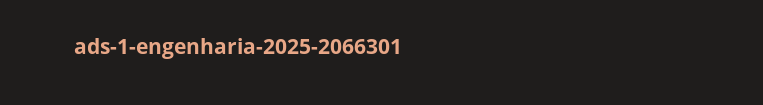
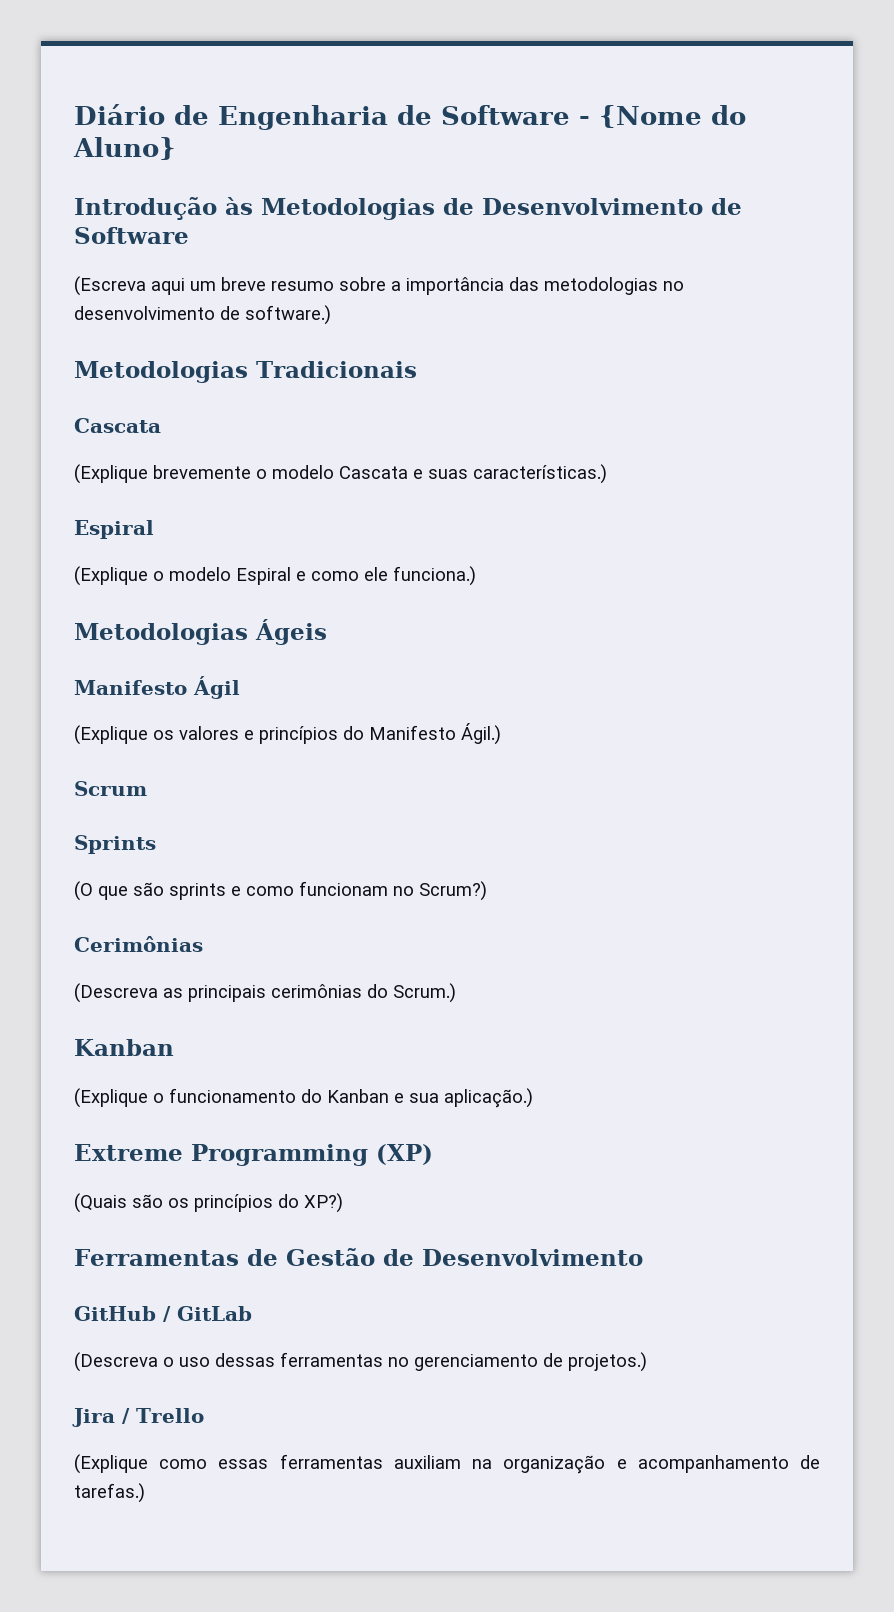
[74,38,402,59] ads-1-engenharia-2025-2066301 -> [74,104,746,130] [73,137,176,160] [74,197,742,220] [74,227,189,244] [74,276,684,296] [74,305,331,325] [74,361,417,383] [74,418,161,433] [74,464,607,484] [74,520,154,539] [74,566,476,586] [74,619,327,645] [74,676,240,699] [74,723,501,745] [74,781,147,796] [74,835,156,854] [74,881,487,901] [74,936,203,952] [74,983,456,1003] [74,1039,174,1056] [74,1088,533,1108] [74,1144,433,1166] [74,1193,343,1213] [74,1248,643,1266] [74,1306,252,1322] [74,1352,647,1372] [72,1408,204,1427] [74,1454,820,1474] [74,1483,145,1503] Diário de Engenharia de Software - {Nome do Aluno} // Introdução às Metodologias de Desenvolvimento de Software // (Escreva aqui um breve resumo sobre a importância das metodologias no desenvolvimento de software.) // Metodologias Tradicionais // Cascata // (Explique brevemente o modelo Cascata e suas características.) // Espiral // (Explique o modelo Espiral e como ele funciona.) // Metodologias Ágeis // Manifesto Ágil // (Explique os valores e princípios do Manifesto Ágil.) // Scrum // Sprints // (O que são sprints e como funcionam no Scrum?) // Cerimônias // (Descreva as principais cerimônias do Scrum.) // Kanban // (Explique o funcionamento do Kanban e sua aplicação.) // Extreme Programming (XP) // (Quais são os princípios do XP?) // Ferramentas de Gestão de Desenvolvimento // GitHub / GitLab // (Descreva o uso dessas ferramentas no gerenciamento de projetos.) // Jira / Trello // (Explique como essas ferramentas auxiliam na organização e acompanhamento de tarefas.)

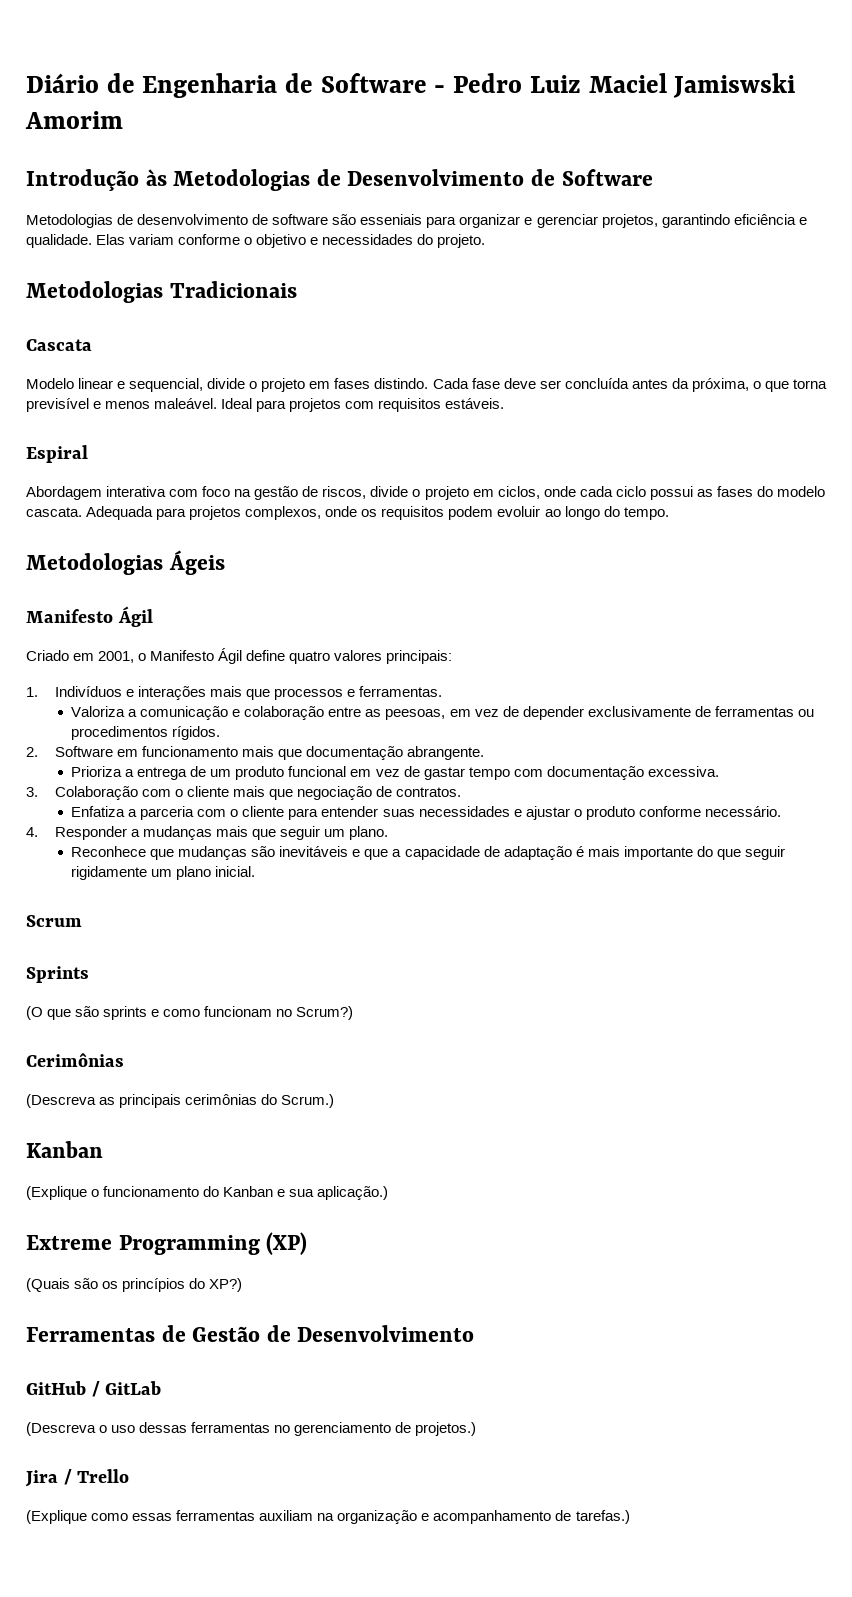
[599,105,746,128] [73,137,176,160] {Nome do Aluno} -> [453,73,796,98] [25,111,123,129] Pedro Luiz Maciel Jamiswski Amorim
[74,276,684,296] [74,305,331,325] [74,361,417,383] [74,418,161,433] [74,464,607,484] [74,520,154,539] [74,566,476,586] [74,619,327,645] [74,676,240,699] [74,723,501,745] (Escreva aqui um breve resumo sobre a importância das metodologias no desenvolvimento de software.) // Metodologias Tradicionais // Cascata // (Explique brevemente o modelo Cascata e suas características.) // Espiral // (Explique o modelo Espiral e como ele funciona.) // Metodologias Ágeis // Manifesto Ágil // (Explique os valores e princípios do Manifesto Ágil.) -> [26,214,807,228] [26,234,486,248] [26,281,297,303] [26,339,92,351] [26,378,827,392] [26,398,505,412] [26,445,88,463] [26,486,825,500] [26,506,669,520] [26,550,225,575] [26,606,153,627] [26,648,453,664] [26,686,442,700] [71,706,814,720] [71,726,221,740] [26,746,484,760] [71,766,719,780] [26,786,461,800] [71,806,781,820] [26,826,388,840] [71,846,785,860] [71,866,256,880] Metodologias de desenvolvimento de software são esseniais para organizar e gerenciar projetos, garantindo eficiência e qualidade. Elas variam conforme o objetivo e necessidades do projeto. // Metodologias Tradicionais // Cascata // Modelo linear e sequencial, divide o projeto em fases distindo. Cada fase deve ser concluída antes da próxima, o que torna previsível e menos maleável. Ideal para projetos com requisitos estáveis. // Espiral // Abordagem interativa com foco na gestão de riscos, divide o projeto em ciclos, onde cada ciclo possui as fases do modelo cascata. Adequada para projetos complexos, onde os requisitos podem evoluir ao longo do tempo. // Metodologias Ágeis // Manifesto Ágil // Criado em 2001, o Manifesto Ágil define quatro valores principais: // 1. Indivíduos e interações mais que processos e ferramentas. // Valoriza a comunicação e colaboração entre as peesoas, em vez de depender exclusivamente de ferramentas ou procedimentos rígidos. // 2. Software em funcionamento mais que documentação abrangente. // Prioriza a entrega de um produto funcional em vez de gastar tempo com documentação excessiva. // 3. Colaboração com o cliente mais que negociação de contratos. // Enfatiza a parceria com o cliente para entender suas necessidades e ajustar o produto conforme necessário. // 4. Responder a mudanças mais que seguir um plano. // Reconhece que mudanças são inevitáveis e que a capacidade de adaptação é mais importante do que seguir rigidamente um plano inicial.

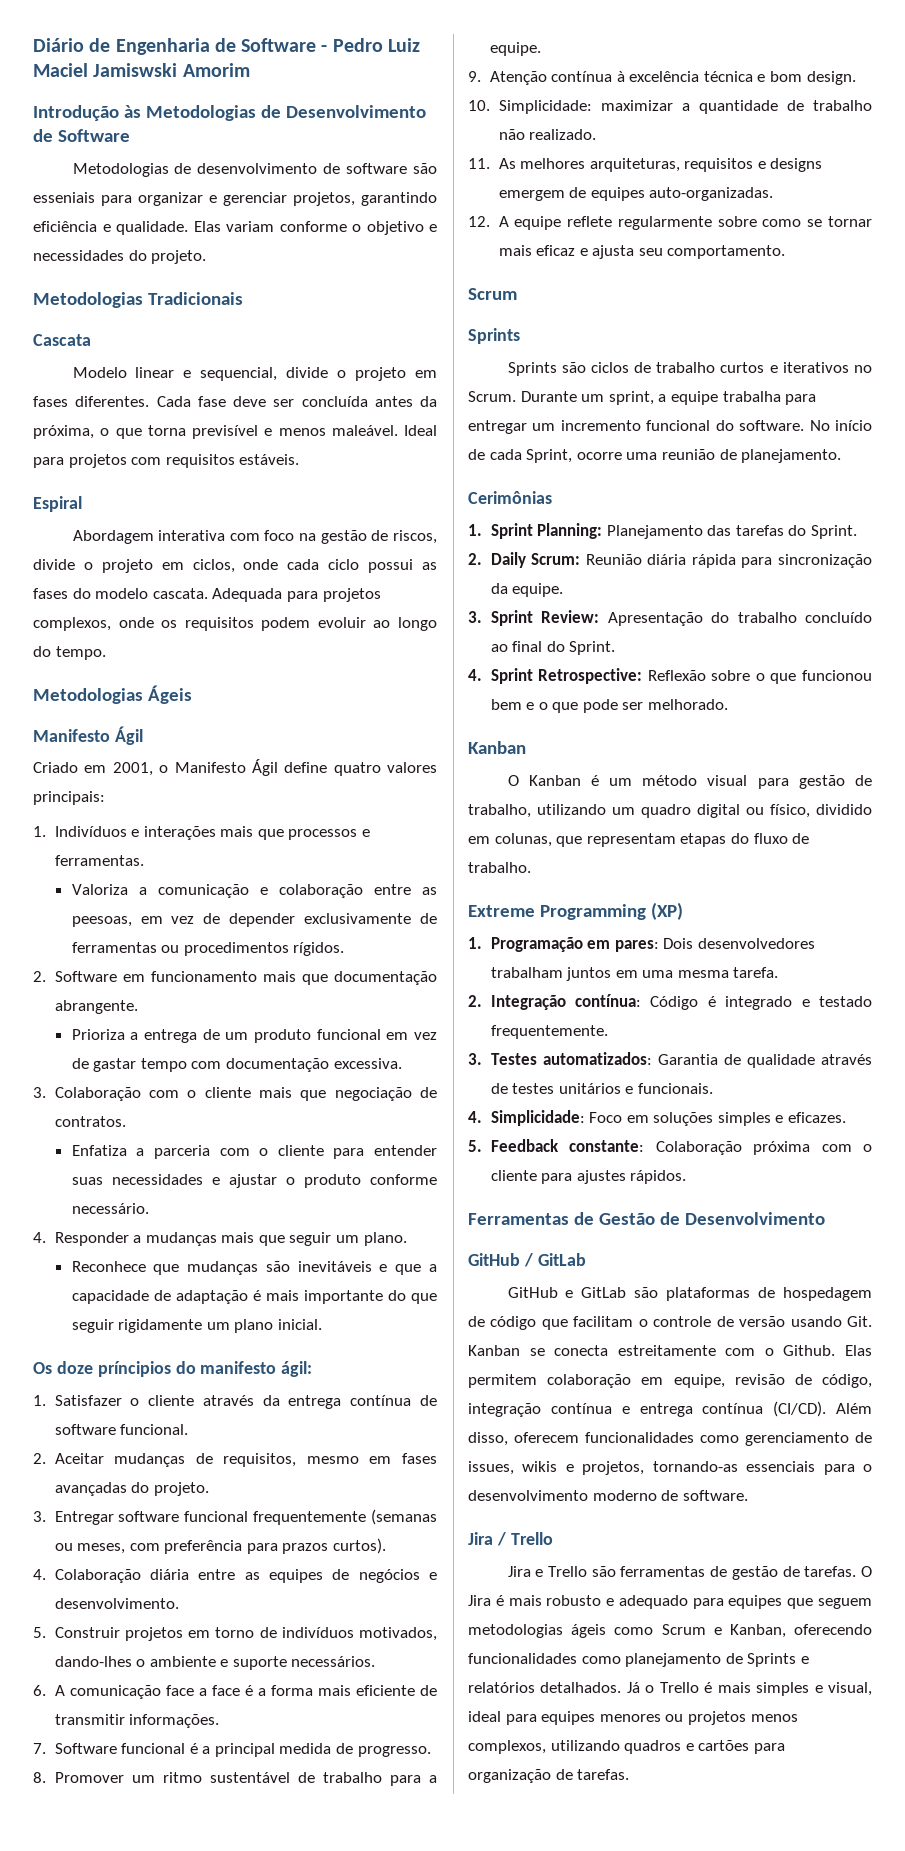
[374,378,429,389] distindo. -> [75,396,150,407] diferentes.
[26,915,82,927] [26,966,89,983] [26,1006,354,1020] [26,1053,124,1067] [26,1094,335,1108] [26,1141,103,1158] [26,1186,389,1200] [26,1232,308,1255] [26,1278,243,1292] Scrum // Sprints // (O que são sprints e como funcionam no Scrum?) // Cerimônias // (Descreva as principais cerimônias do Scrum.) // Kanban // (Explique o funcionamento do Kanban e sua aplicação.) // Extreme Programming (XP) // (Quais são os princípios do XP?) -> [33,1361,313,1377] [33,1395,437,1409] [54,1424,189,1435] [33,1453,437,1467] [54,1482,209,1496] [33,1509,437,1525] [54,1538,387,1554] [33,1569,437,1583] [54,1598,179,1609] [33,1627,437,1641] [54,1656,376,1670] [33,1685,437,1699] [54,1714,220,1728] [33,1743,431,1757] [33,1772,437,1786] [489,42,541,56] [468,71,856,85] [468,100,872,114] [498,129,597,140] [468,158,823,172] [498,187,774,201] [468,216,872,230] [498,245,786,259] [468,288,517,300] [468,328,520,344] [507,362,872,376] [468,391,817,405] [468,420,872,434] [468,449,842,463] [468,491,552,504] [468,523,858,539] [468,552,872,568] [490,583,564,597] [468,610,872,626] [490,641,616,655] [468,668,872,684] [490,699,729,713] [468,741,526,754] [507,775,872,789] [468,804,872,818] [468,833,810,847] [468,862,531,873] [468,902,683,920] [468,937,815,952] [490,967,779,981] [468,994,872,1010] [490,1025,608,1039] [468,1052,872,1068] [490,1083,713,1094] [468,1110,847,1126] [468,1139,872,1155] [490,1170,687,1184] Os doze príncipios do manifesto ágil: // 1. Satisfazer o cliente através da entrega contínua de software funcional. // 2. Aceitar mudanças de requisitos, mesmo em fases avançadas do projeto. // 3. Entregar software funcional frequentemente (semanas ou meses, com preferência para prazos curtos). // 4. Colaboração diária entre as equipes de negócios e desenvolvimento. // 5. Construir projetos em torno de indivíduos motivados, dando-lhes o ambiente e suporte necessários. // 6. A comunicação face a face é a forma mais eficiente de transmitir informações. // 7. Software funcional é a principal medida de progresso. // 8. Promover um ritmo sustentável de trabalho para a equipe. // 9. Atenção contínua à excelência técnica e bom design. // 10. Simplicidade: maximizar a quantidade de trabalho não realizado. // 11. As melhores arquiteturas, requisitos e designs emergem de equipes auto-organizadas. // 12. A equipe reflete regularmente sobre como se tornar mais eficaz e ajusta seu comportamento. // Scrum // Sprints // Sprints são ciclos de trabalho curtos e iterativos no Scrum. Durante um sprint, a equipe trabalha para entregar um incremento funcional do software. No início de cada Sprint, ocorre uma reunião de planejamento. // Cerimônias // 1. Sprint Planning: Planejamento das tarefas do Sprint. // 2. Daily Scrum: Reunião diária rápida para sincronização da equipe. // 3. Sprint Review: Apresentação do trabalho concluído ao final do Sprint. // 4. Sprint Retrospective: Reflexão sobre o que funcionou bem e o que pode ser melhorado. // Kanban // O Kanban é um método visual para gestão de trabalho, utilizando um quadro digital ou físico, dividido em colunas, que representam etapas do fluxo de trabalho. // Extreme Programming (XP) // 1. Programação em pares: Dois desenvolvedores trabalham juntos em uma mesma tarefa. // 2. Integração contínua: Código é integrado e testado frequentemente. // 3. Testes automatizados: Garantia de qualidade através de testes unitários e funcionais. // 4. Simplicidade: Foco em soluções simples e eficazes. // 5. Feedback constante: Colaboração próxima com o cliente para ajustes rápidos.
[26,1422,477,1436] [25,1469,130,1487] [26,1510,630,1524] (Descreva o uso dessas ferramentas no gerenciamento de projetos.) // Jira / Trello // (Explique como essas ferramentas auxiliam na organização e acompanhamento de tarefas.) -> [507,1287,872,1301] [468,1316,872,1330] [468,1345,872,1356] [468,1374,872,1388] [468,1401,872,1417] [468,1432,872,1446] [468,1461,872,1475] [468,1490,748,1501] [468,1532,553,1546] [507,1566,872,1580] [468,1595,872,1609] [468,1624,872,1638] [468,1653,809,1667] [468,1682,873,1696] [468,1711,798,1725] [468,1740,785,1754] [468,1769,630,1783] GitHub e GitLab são plataformas de hospedagem de código que facilitam o controle de versão usando Git. Kanban se conecta estreitamente com o Github. Elas permitem colaboração em equipe, revisão de código, integração contínua e entrega contínua (CI/CD). Além disso, oferecem funcionalidades como gerenciamento de issues, wikis e projetos, tornando-as essenciais para o desenvolvimento moderno de software. // Jira / Trello // Jira e Trello são ferramentas de gestão de tarefas. O Jira é mais robusto e adequado para equipes que seguem metodologias ágeis como Scrum e Kanban, oferecendo funcionalidades como planejamento de Sprints e relatórios detalhados. Já o Trello é mais simples e visual, ideal para equipes menores ou projetos menos complexos, utilizando quadros e cartões para organização de tarefas.

